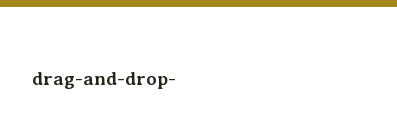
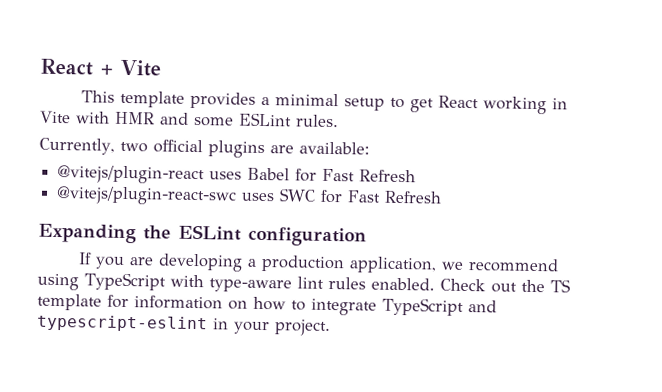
[32,72,176,89] drag-and-drop- -> [40,58,161,77] [81,90,569,115] [40,110,339,128] [39,137,370,159] [57,164,417,185] [56,185,443,206] [38,223,367,247] [78,252,560,274] [37,272,571,293] [37,293,497,316] [37,314,331,336] React + Vite // This template provides a minimal setup to get React working in Vite with HMR and some ESLint rules. // Currently, two official plugins are available: // @vitejs/plugin-react uses Babel for Fast Refresh // @vitejs/plugin-react-swc uses SWC for Fast Refresh // Expanding the ESLint configuration // If you are developing a production application, we recommend using TypeScript with type-aware lint rules enabled. Check out the TS template for information on how to integrate TypeScript and typescript-eslint in your project.

